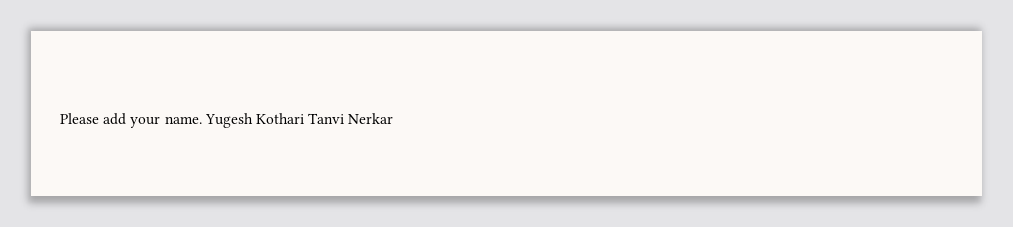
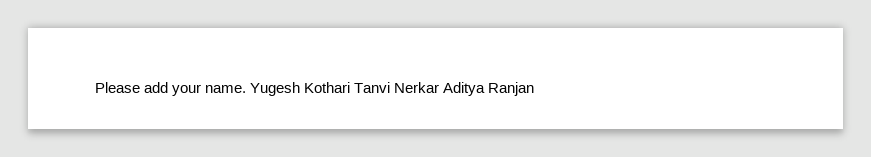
(394, 118) none -> [443,82,535,96] Aditya Ranjan

